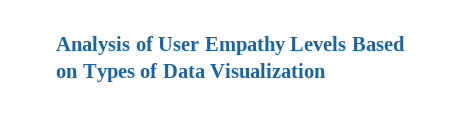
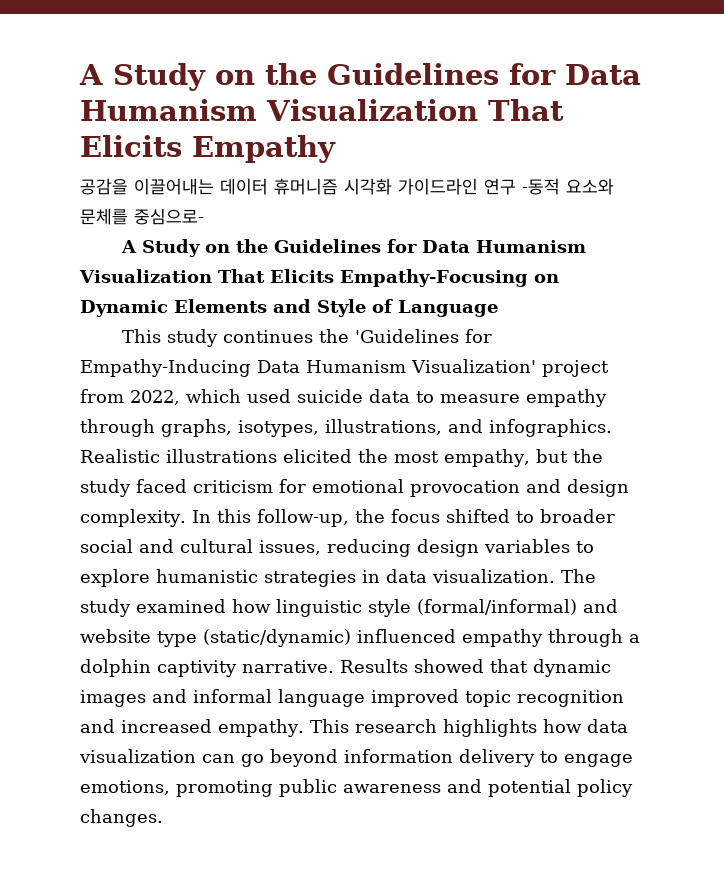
[56,36,405,55] [56,63,327,82] Analysis of User Empathy Levels Based on Types of Data Visualization -> [79,63,641,91] [80,99,564,121] [80,135,336,163] [80,178,614,195] [80,208,204,225] [120,239,586,257] [79,269,559,287] [80,299,498,317] [121,329,492,347] [80,359,609,377] [80,389,607,407] [80,419,612,437] [80,449,603,467] [80,479,629,497] [80,509,615,527] [80,539,594,557] [80,569,596,587] [80,599,618,617] [80,629,640,647] [80,659,611,677] [80,689,624,707] [80,719,628,737] [79,749,633,767] [80,779,633,797] [80,809,163,827] A Study on the Guidelines for Data Humanism Visualization That Elicits Empathy // 공감을 이끌어내는 데이터 휴머니즘 시각화 가이드라인 연구 -동적 요소와 문체를 중심으로- // A Study on the Guidelines for Data Humanism Visualization That Elicits Empathy-Focusing on Dynamic Elements and Style of Language // This study continues the 'Guidelines for Empathy-Inducing Data Humanism Visualization' project from 2022, which used suicide data to measure empathy through graphs, isotypes, illustrations, and infographics. Realistic illustrations elicited the most empathy, but the study faced criticism for emotional provocation and design complexity. In this follow-up, the focus shifted to broader social and cultural issues, reducing design variables to explore humanistic strategies in data visualization. The study examined how linguistic style (formal/informal) and website type (static/dynamic) influenced empathy through a dolphin captivity narrative. Results showed that dynamic images and informal language improved topic recognition and increased empathy. This research highlights how data visualization can go beyond information delivery to engage emotions, promoting public awareness and potential policy changes.

